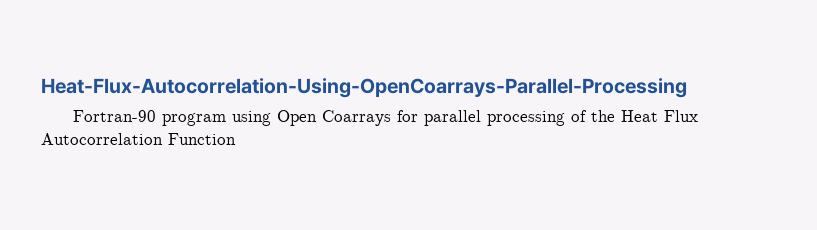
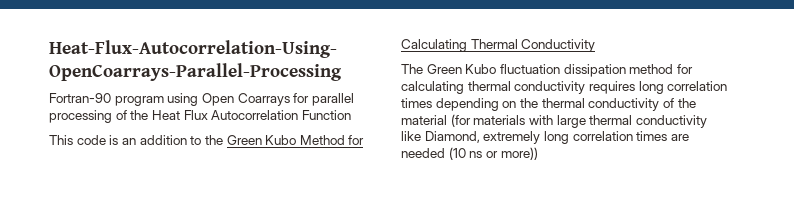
(236, 139) none -> [49,135,365,145] [401,39,596,52] [401,64,693,77] [401,81,728,94] [401,98,696,111] [401,114,707,128] [401,131,689,144] [401,147,538,160] // This code is an addition to the Green Kubo Method for Calculating Thermal Conductivity // The Green Kubo fluctuation dissipation method for calculating thermal conductivity requires long correlation times depending on the thermal conductivity of the material (for materials with large thermal conductivity like Diamond, extremely long correlation times are needed (10 ns or more))

